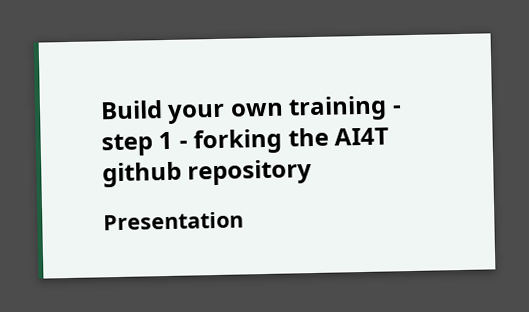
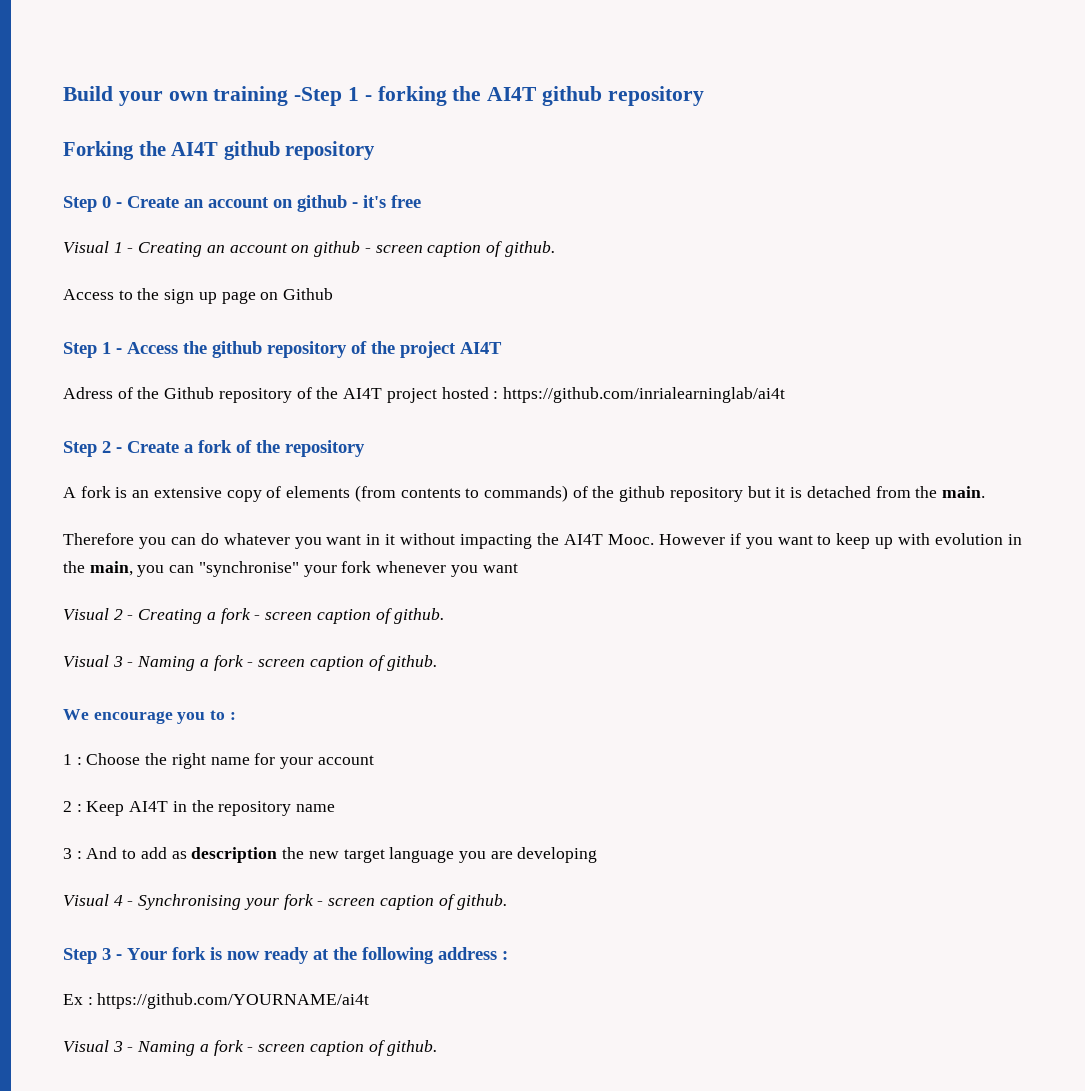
[391,105,402,114] [101,133,153,157] - step -> [294,87,343,106] -Step
[103,211,244,231] Presentation -> [63,141,376,160] [63,195,421,212] [63,241,555,257] [63,288,334,304] [63,341,502,358] [63,387,785,403] [63,440,365,457] [63,485,985,502] [63,533,1023,549] [63,561,518,577] [63,608,445,624] [63,655,438,671] [63,709,236,724] [63,753,374,769] [63,800,336,816] [63,847,598,863] [63,894,508,910] [63,947,508,964] [63,993,370,1009] [63,1040,438,1056] Forking the AI4T github repository // Step 0 - Create an account on github - it's free // Visual 1 - Creating an account on github - screen caption of github. // Access to the sign up page on Github // Step 1 - Access the github repository of the project AI4T // Adress of the Github repository of the AI4T project hosted : https://github.com/inrialearninglab/ai4t // Step 2 - Create a fork of the repository // A fork is an extensive copy of elements (from contents to commands) of the github repository but it is detached from the main. // Therefore you can do whatever you want in it without impacting the AI4T Mooc. However if you want to keep up with evolution in the main, you can "synchronise" your fork whenever you want // Visual 2 - Creating a fork - screen caption of github. // Visual 3 - Naming a fork - screen caption of github. // We encourage you to : // 1 : Choose the right name for your account // 2 : Keep AI4T in the repository name // 3 : And to add as description the new target language you are developing // Visual 4 - Synchronising your fork - screen caption of github. // Step 3 - Your fork is now ready at the following address : // Ex : https://github.com/YOURNAME/ai4t // Visual 3 - Naming a fork - screen caption of github.

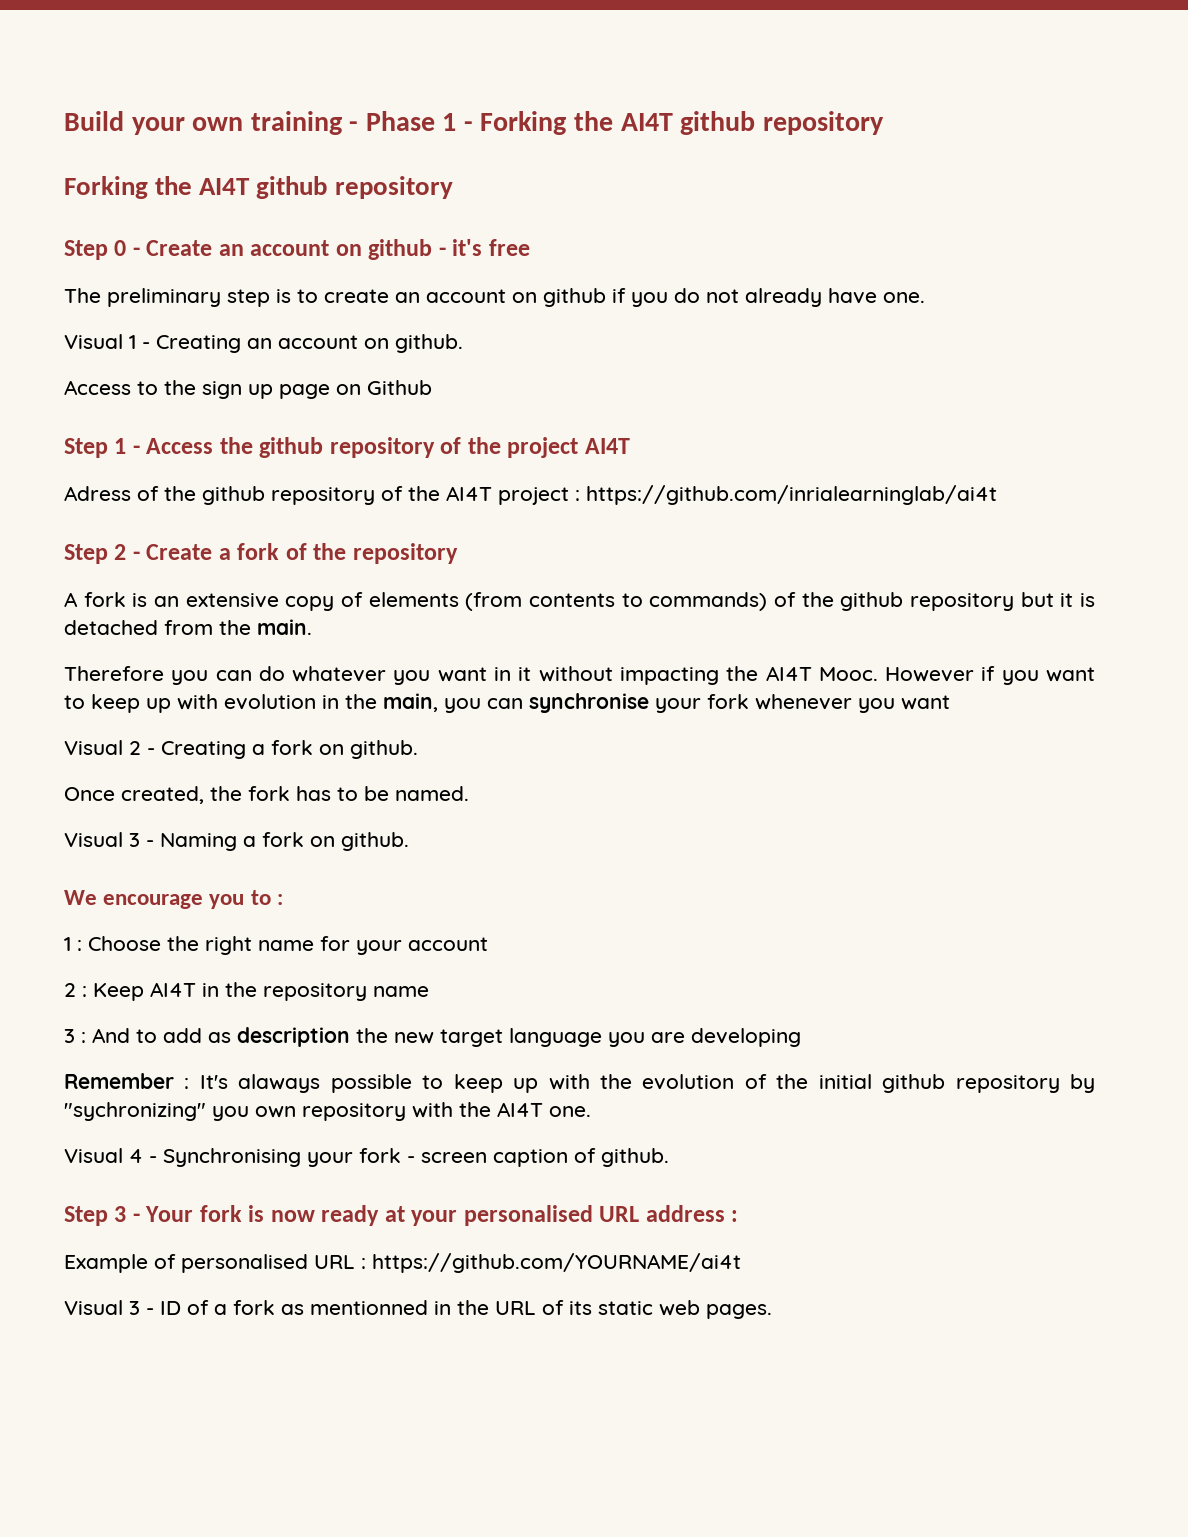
[294,86,447,106] -Step 1 - forking -> [349,111,567,135] - Phase 1 - Forking
(421, 201) none -> [64,288,925,307] // The preliminary step is to create an account on github if you do not already have one.
[314,241,502,257] github - screen caption of -> (389, 343) none
[164,387,215,399] Github -> [202,486,265,505] github
[441,387,489,399] hosted -> (569, 496) none
[198,561,299,577] "synchronise" -> [529,693,649,713] synchronise
[254,608,445,624] [63,655,385,671] - screen caption of github. // Visual 3 - Naming a fork - screen caption of -> [319,740,418,759] [64,786,469,804] [64,832,335,851] on github. // Once created, the fork has to be named. // Visual 3 - Naming a fork on
(598, 855) none -> [64,1073,1095,1093] [64,1102,591,1121] // Remember : It's alaways possible to keep up with the evolution of the initial github repository by "sychronizing" you own repository with the AI4T one.
[333,947,434,964] the following -> [411,1205,640,1226] your personalised URL
[63,994,83,1005] Ex -> [64,1254,355,1273] Example of personalised URL
[137,1040,438,1056] Naming a fork - screen caption of github. -> [160,1300,772,1319] ID of a fork as mentionned in the URL of its static web pages.

